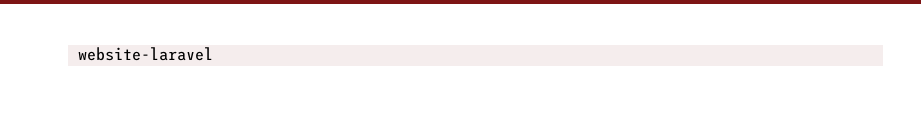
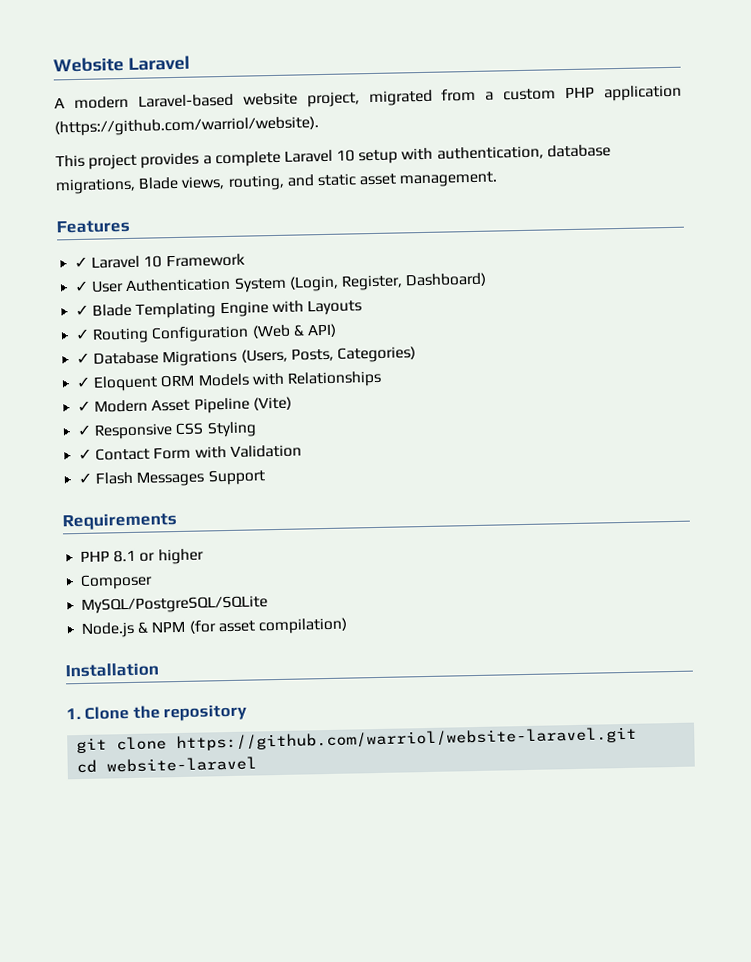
(77, 54) none -> [53,55,190,73] [54,84,682,110] [54,116,319,137] [55,144,611,170] [55,171,499,195] [56,218,130,234] [74,253,245,269] [74,272,488,293] [75,299,362,319] [75,323,337,344] [76,346,416,367] [76,370,382,392] [77,396,292,414] [77,421,257,440] [78,444,302,461] [78,469,266,487] [62,512,177,531] [80,548,204,565] [80,573,154,590] [81,595,269,614] [81,617,348,638] [65,662,159,678] [66,704,248,722] [76,726,638,754] [76,759,98,774] Website Laravel // A modern Laravel-based website project, migrated from a custom PHP application (https://github.com/warriol/website). // This project provides a complete Laravel 10 setup with authentication, database migrations, Blade views, routing, and static asset management. // Features // ✓ Laravel 10 Framework // ✓ User Authentication System (Login, Register, Dashboard) // ✓ Blade Templating Engine with Layouts // ✓ Routing Configuration (Web & API) // ✓ Database Migrations (Users, Posts, Categories) // ✓ Eloquent ORM Models with Relationships // ✓ Modern Asset Pipeline (Vite) // ✓ Responsive CSS Styling // ✓ Contact Form with Validation // ✓ Flash Messages Support // Requirements // PHP 8.1 or higher // Composer // MySQL/PostgreSQL/SQLite // Node.js & NPM (for asset compilation) // Installation // 1. Clone the repository // git clone https://github.com/warriol/website-laravel.git // cd

